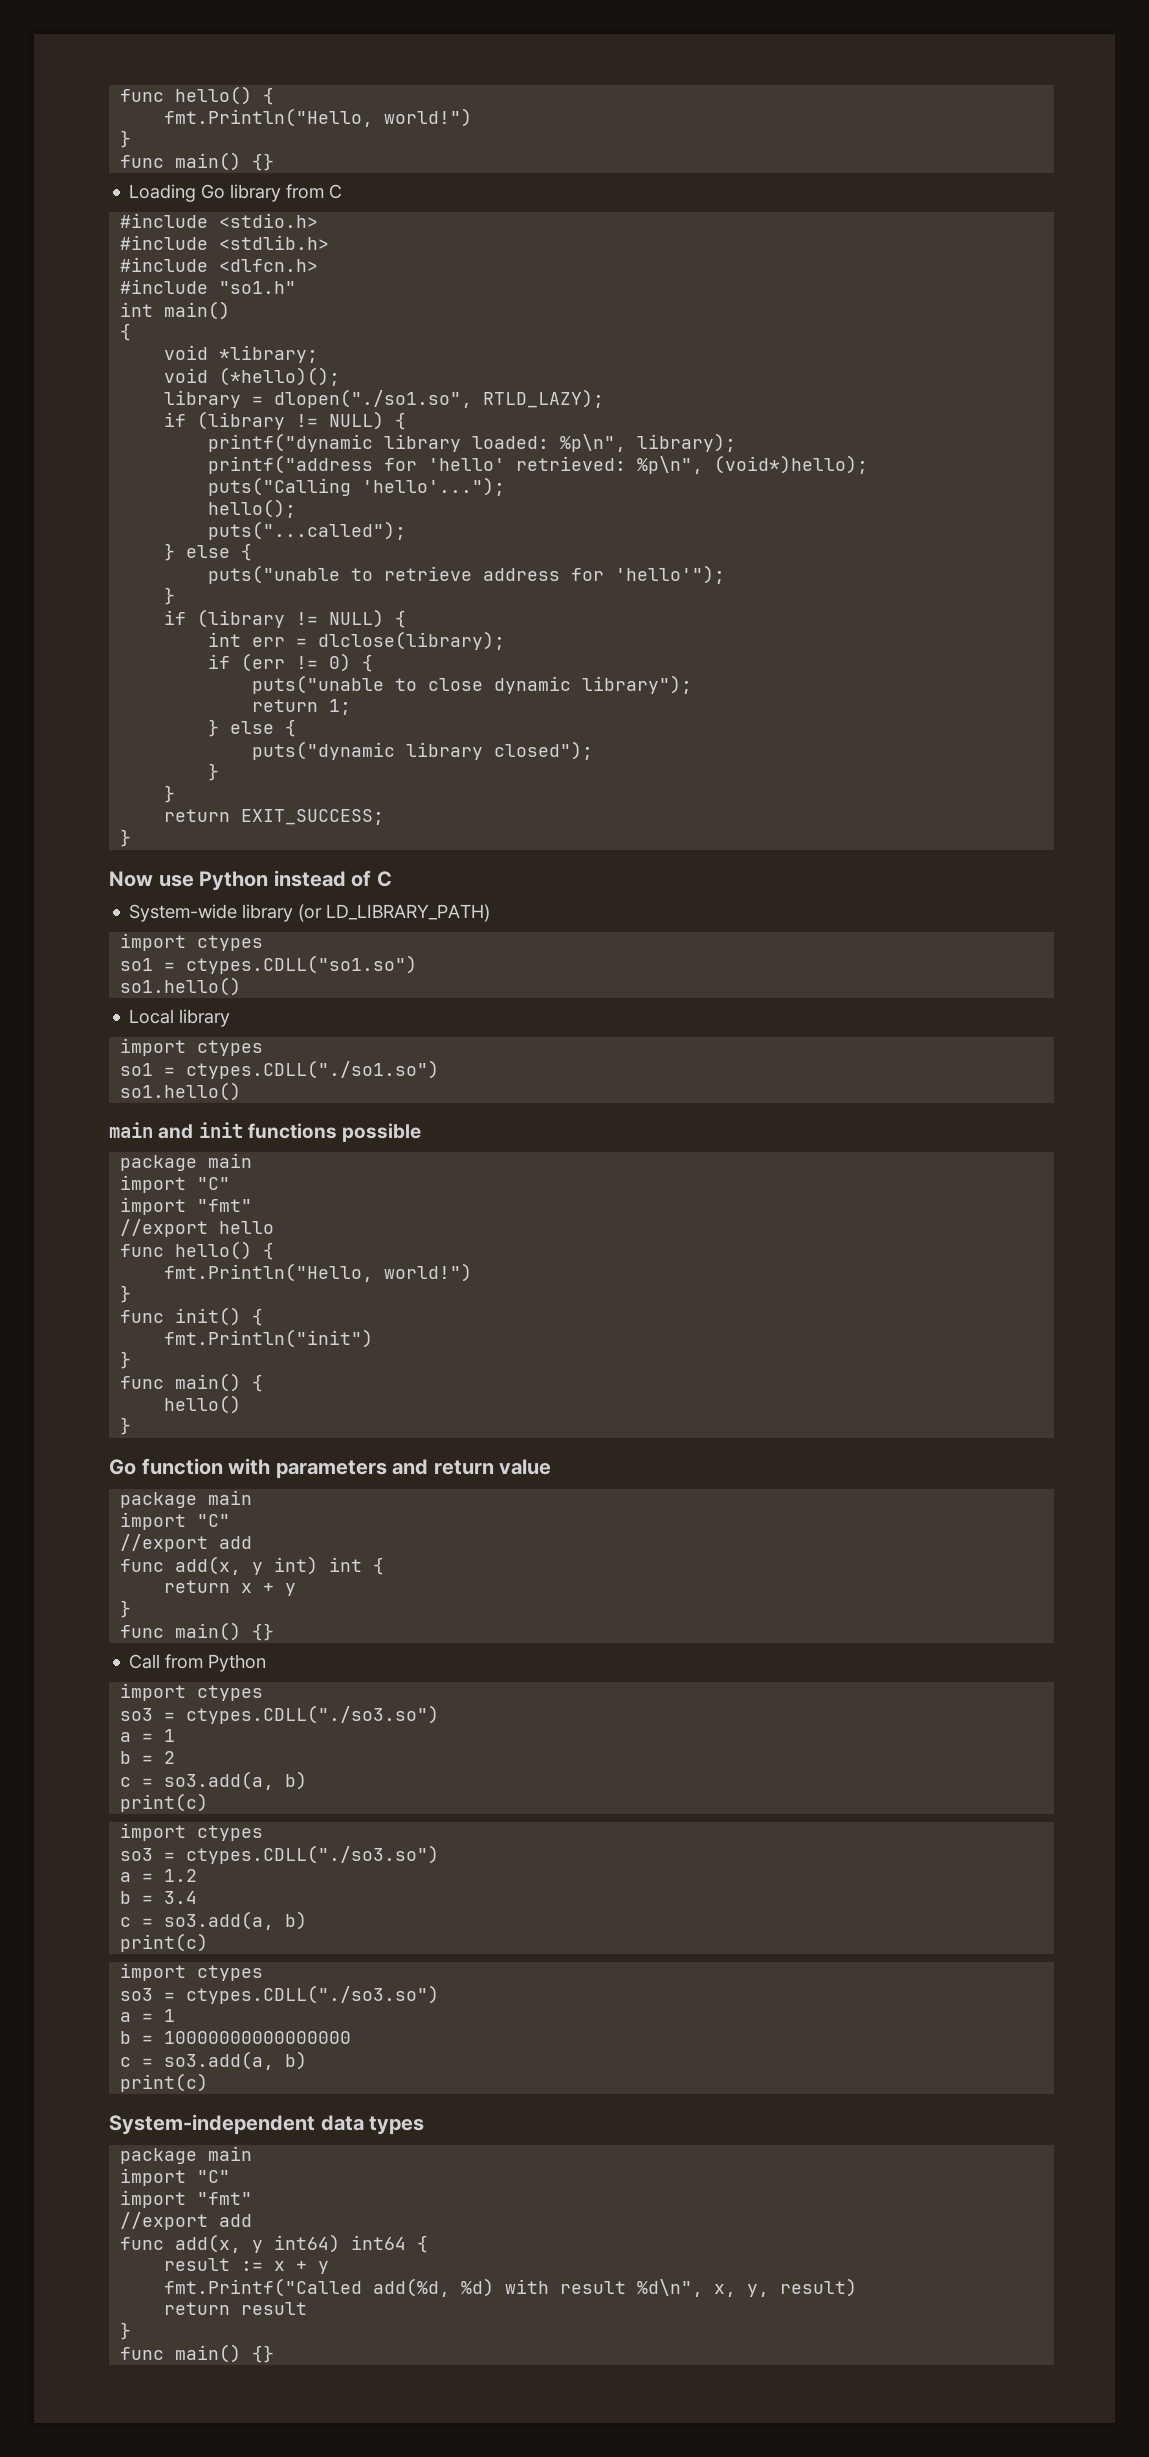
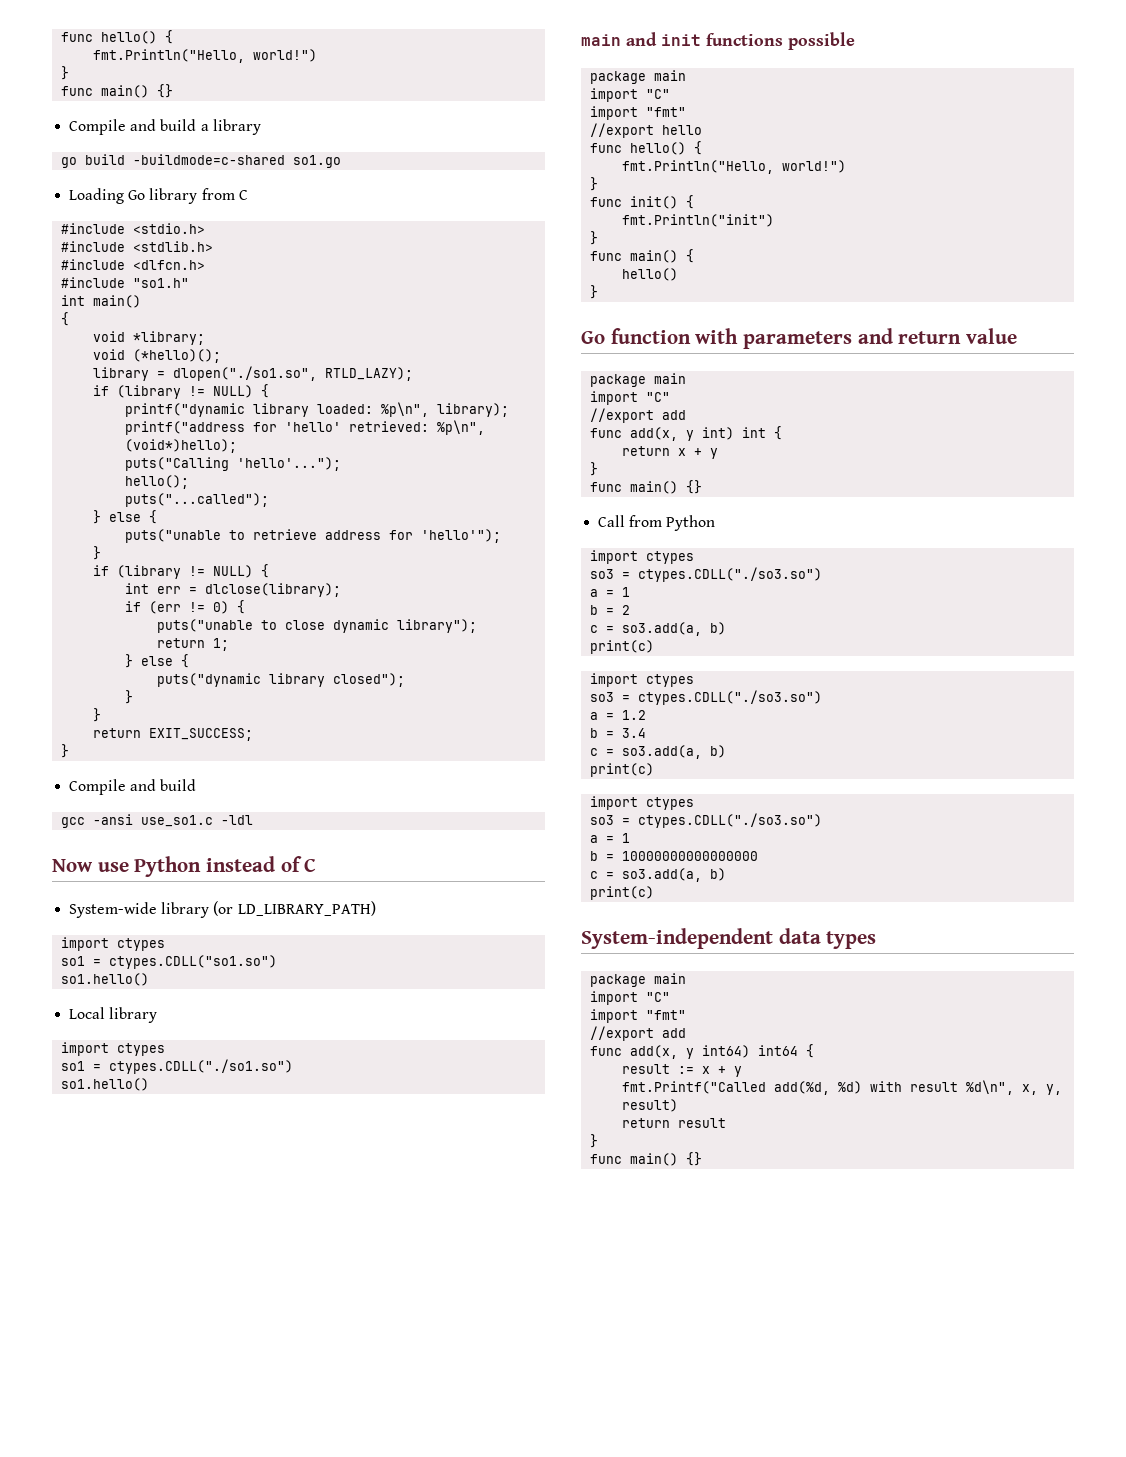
(275, 162) none -> [69,119,261,135] [61,154,342,168] // Compile and build a library // go build -buildmode=c-shared so1.go
(132, 838) none -> [69,779,197,795] [61,814,254,828] // Compile and build // gcc -ansi use_so1.c -ldl

